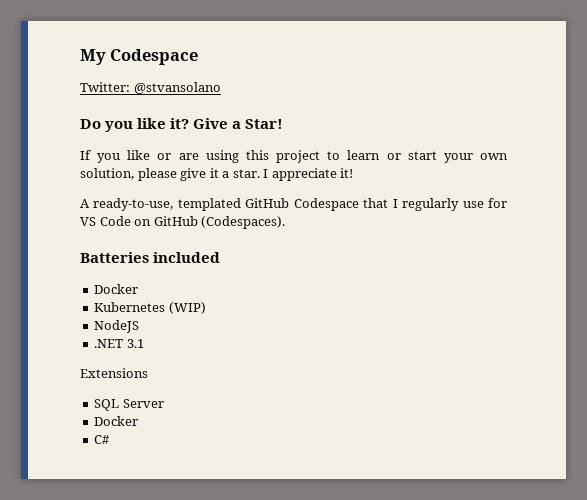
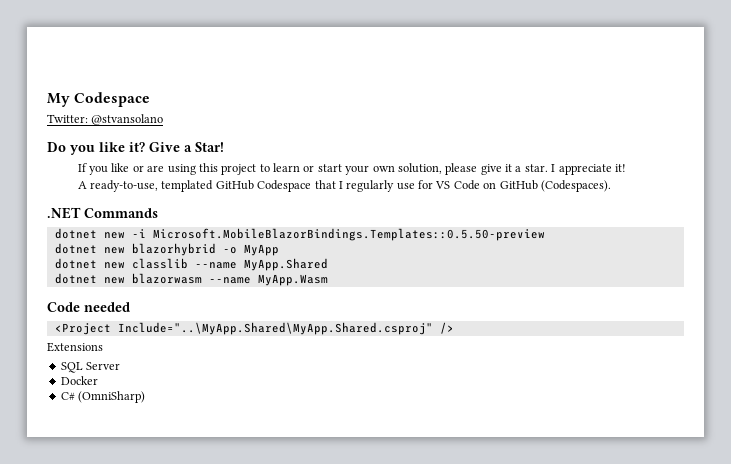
[80,252,221,263] [94,284,139,294] [94,302,206,314] [94,320,140,333] [94,339,144,348] Batteries included // Docker // Kubernetes (WIP) // NodeJS // .NET 3.1 -> [47,207,158,219] [54,228,545,241] [54,243,279,256] [54,258,328,271] [54,273,328,286] [47,302,130,312] [54,322,454,335] .NET Commands // dotnet new -i Microsoft.MobileBlazorBindings.Templates::0.5.50-preview // dotnet new blazorhybrid -o MyApp // dotnet new classlib --name MyApp.Shared // dotnet new blazorwasm --name MyApp.Wasm // Code needed // <Project Include="..\MyApp.Shared\MyApp.Shared.csproj" />
(110, 439) none -> [78,391,146,403] (OmniSharp)

